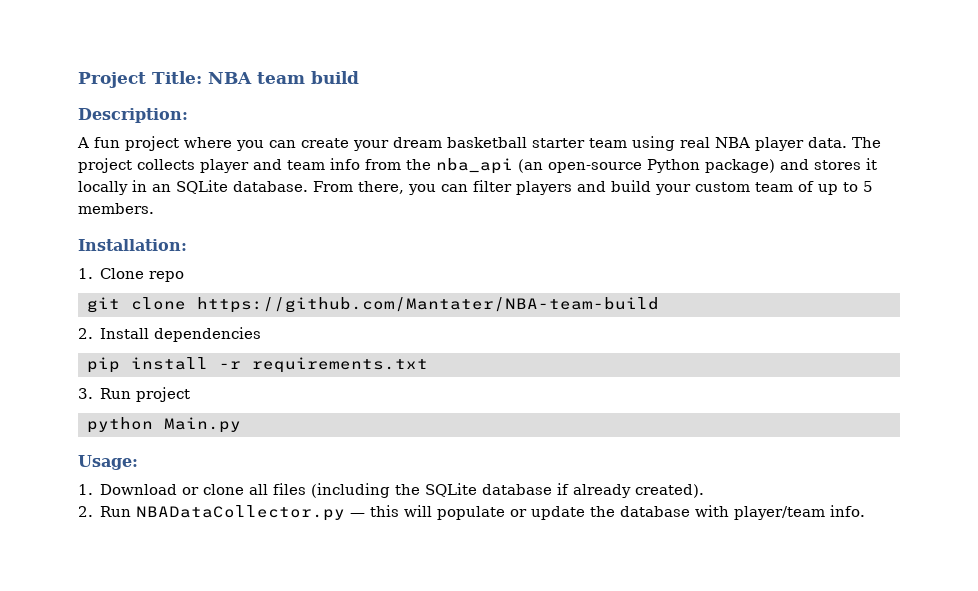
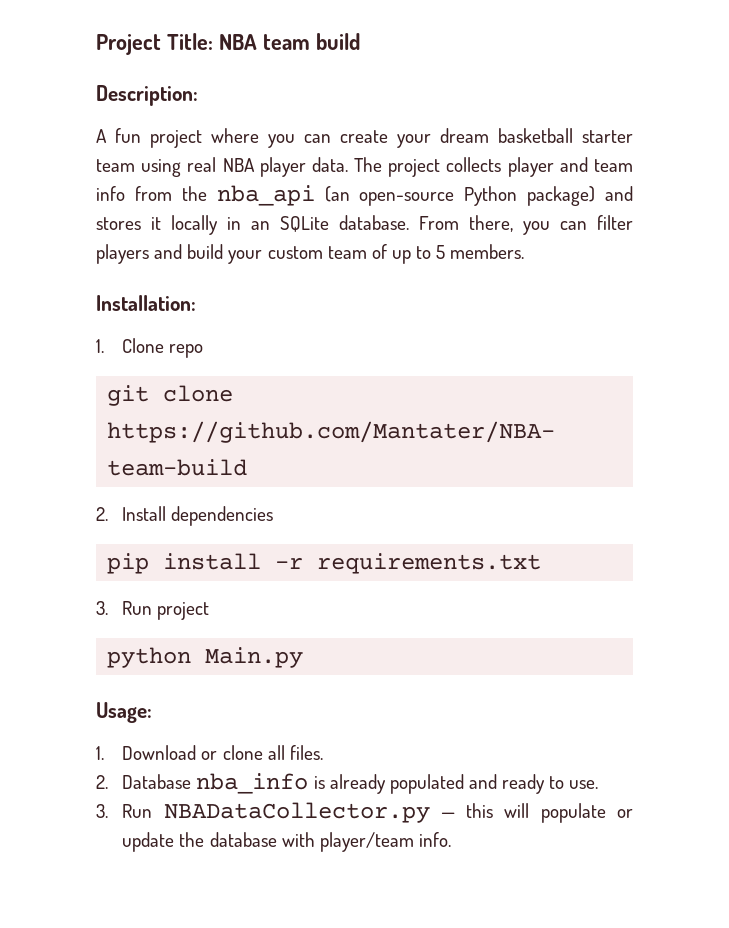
[273,483,705,498] [78,506,93,517] files (including the SQLite database if already created). // 2. -> [289,745,323,760] [96,773,599,794] [96,804,108,818] files. // 2. Database nba_info is already populated and ready to use. // 3.

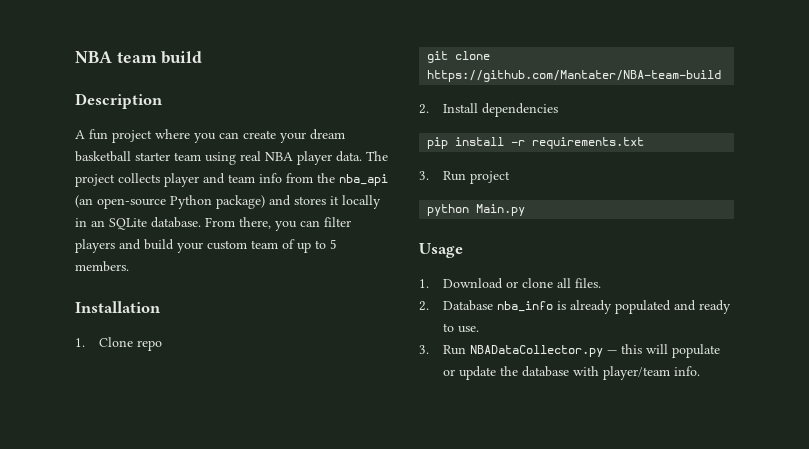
[96,33,213,55] Project Title: -> (75, 57) none
[96,85,198,106] Description: -> [75,93,163,109] Description
[96,295,196,311] Installation: -> [75,301,161,313] Installation
[96,702,152,723] Usage: -> [419,243,463,258] Usage

